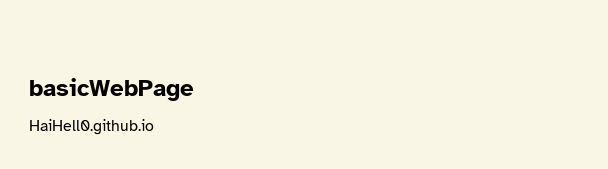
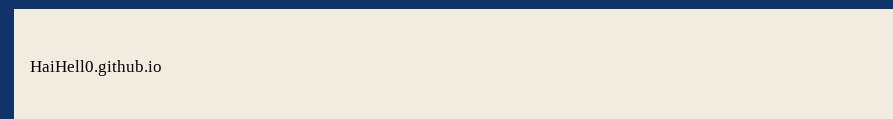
[29,78,194,101] basicWebPage // -> (30, 68) none

